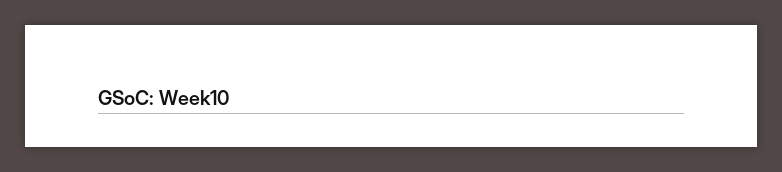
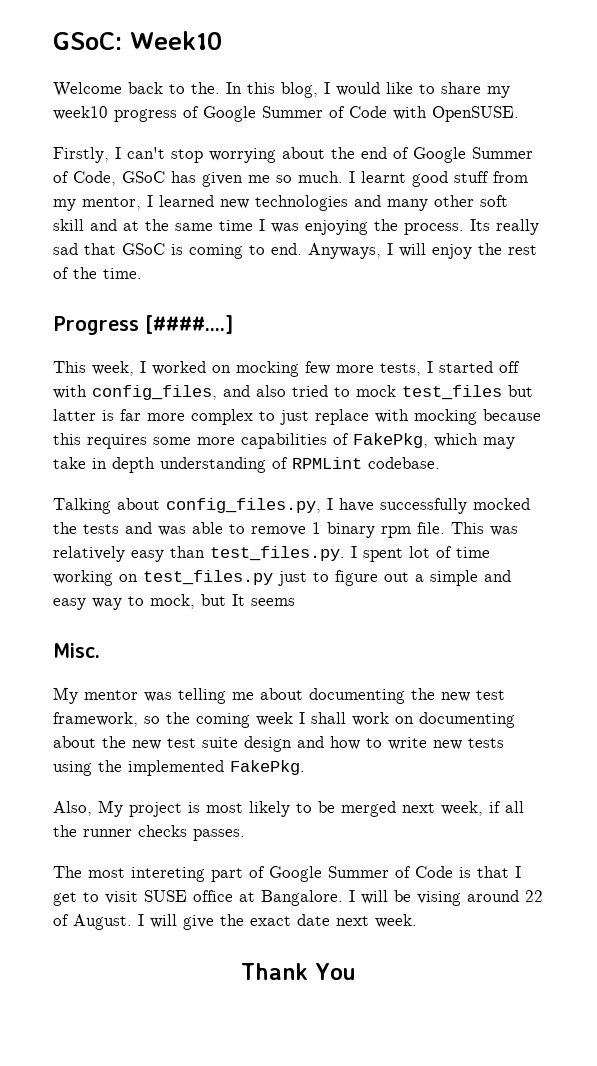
(230, 97) none -> [53,82,510,98] [53,106,519,122] [53,147,533,163] [53,171,528,187] [53,195,508,211] [53,219,539,235] [53,243,537,259] [53,267,142,279] [53,315,233,335] [53,361,520,377] [53,385,533,400] [53,409,541,425] [53,433,515,449] [53,457,440,473] [53,498,530,514] [53,522,518,538] [53,546,490,562] [53,570,511,586] [53,594,295,610] [53,643,100,658] [53,687,505,704] [53,712,515,728] [53,736,504,752] [53,760,305,776] [53,800,524,817] [53,825,245,841] [53,866,521,882] [53,890,543,906] [53,914,417,930] [241,963,357,980] // Welcome back to the. In this blog, I would like to share my week10 progress of Google Summer of Code with OpenSUSE. // Firstly, I can't stop worrying about the end of Google Summer of Code, GSoC has given me so much. I learnt good stuff from my mentor, I learned new technologies and many other soft skill and at the same time I was enjoying the process. Its really sad that GSoC is coming to end. Anyways, I will enjoy the rest of the time. // Progress [####....] // This week, I worked on mocking few more tests, I started off with config_files, and also tried to mock test_files but latter is far more complex to just replace with mocking because this requires some more capabilities of FakePkg, which may take in depth understanding of RPMLint codebase. // Talking about config_files.py, I have successfully mocked the tests and was able to remove 1 binary rpm file. This was relatively easy than test_files.py. I spent lot of time working on test_files.py just to figure out a simple and easy way to mock, but It seems // Misc. // My mentor was telling me about documenting the new test framework, so the coming week I shall work on documenting about the new test suite design and how to write new tests using the implemented FakePkg. // Also, My project is most likely to be merged next week, if all the runner checks passes. // The most intereting part of Google Summer of Code is that I get to visit SUSE office at Bangalore. I will be vising around 22 of August. I will give the exact date next week. // Thank You

